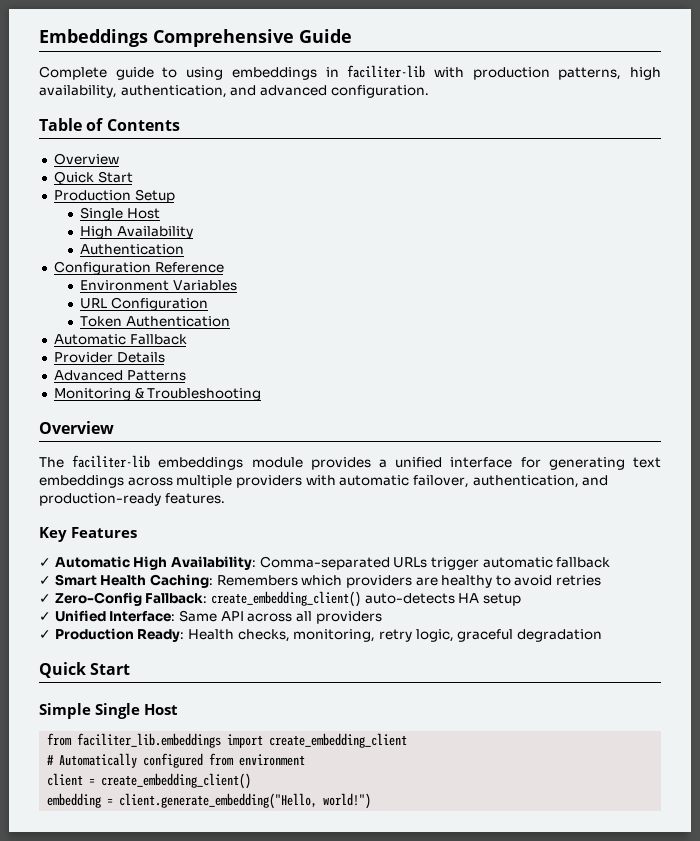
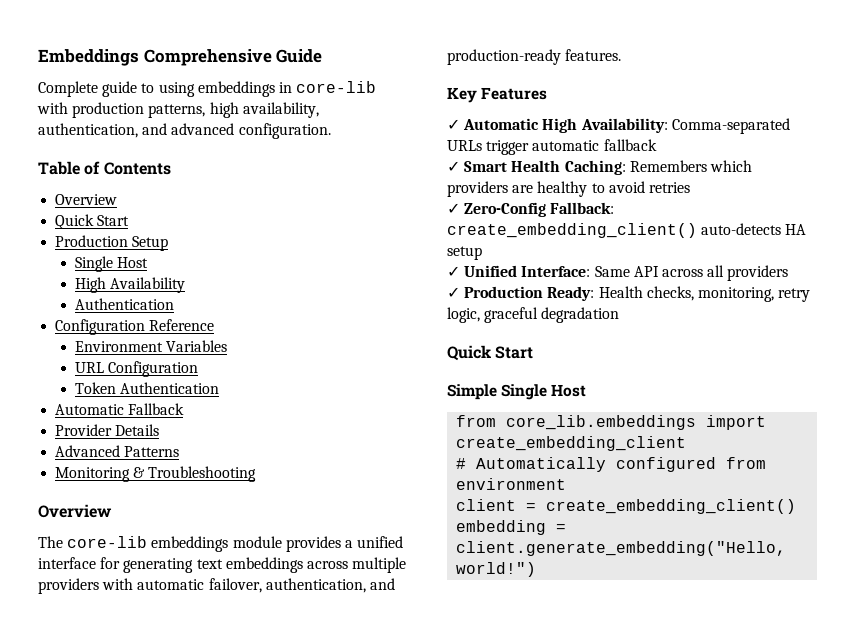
[347,65,426,78] faciliter-lib -> [296,81,377,93] core-lib
[72,455,151,468] faciliter-lib -> [67,536,148,548] core-lib
[77,733,222,748] faciliter_lib.embeddings -> [506,415,697,430] core_lib.embeddings

